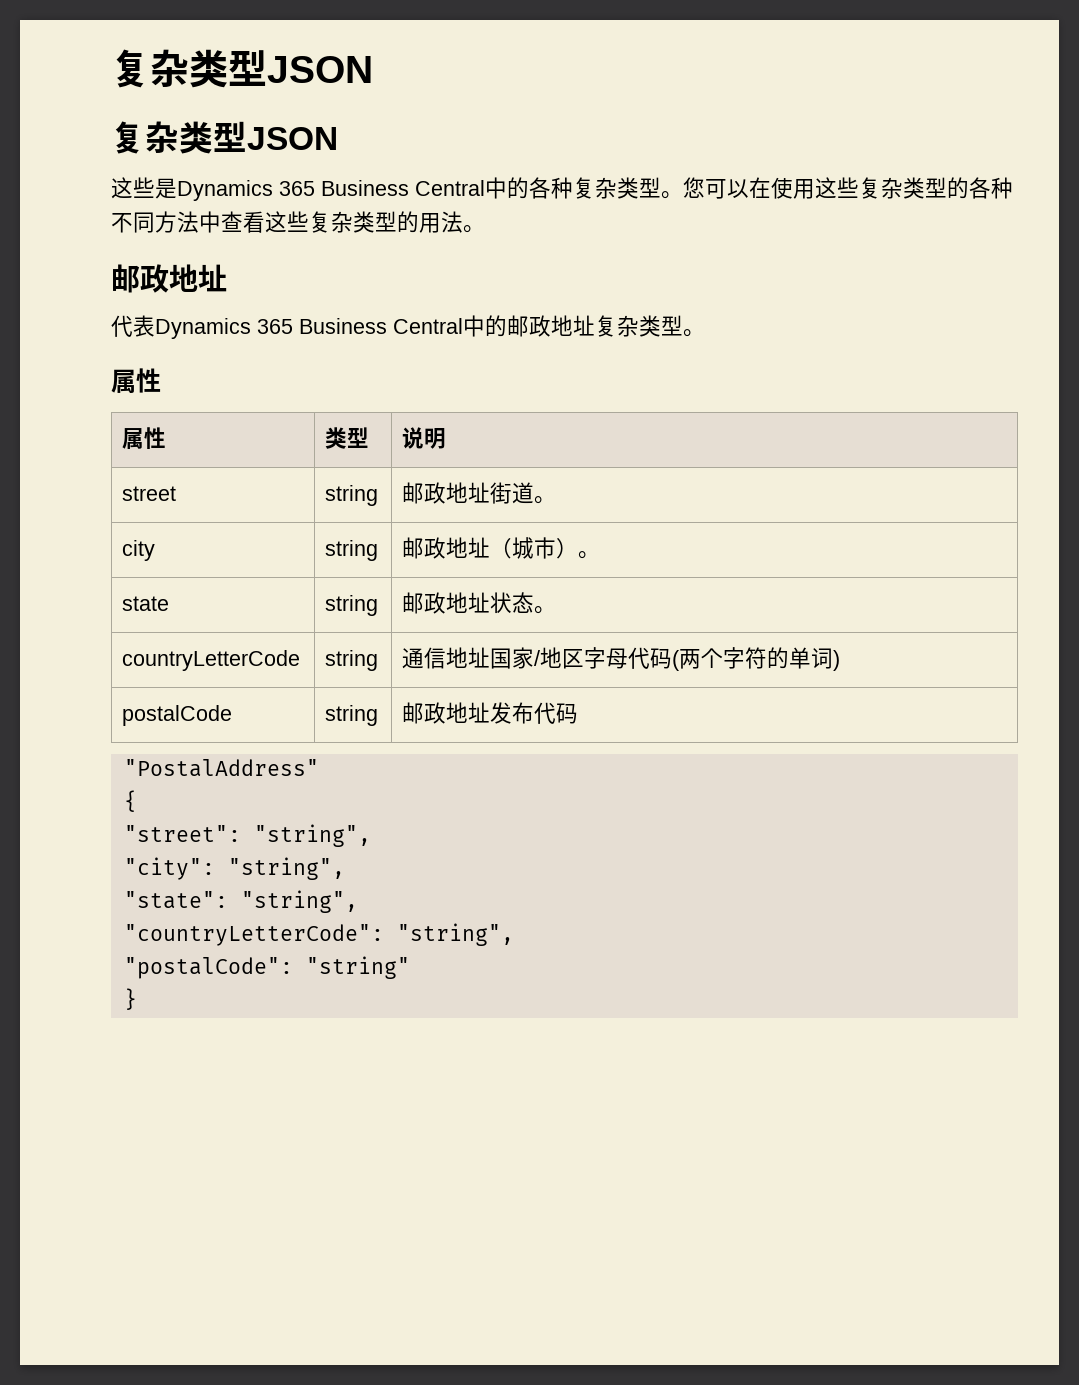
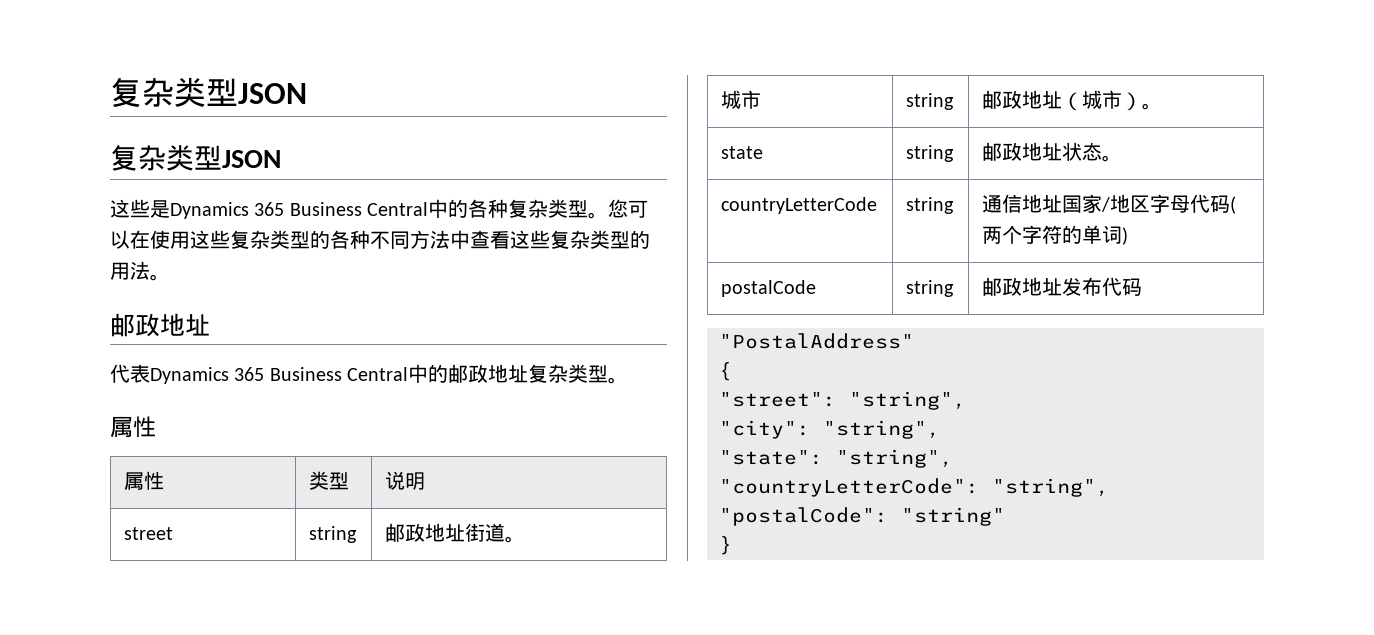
[122,540,156,561] city -> [721,90,762,109] 城市

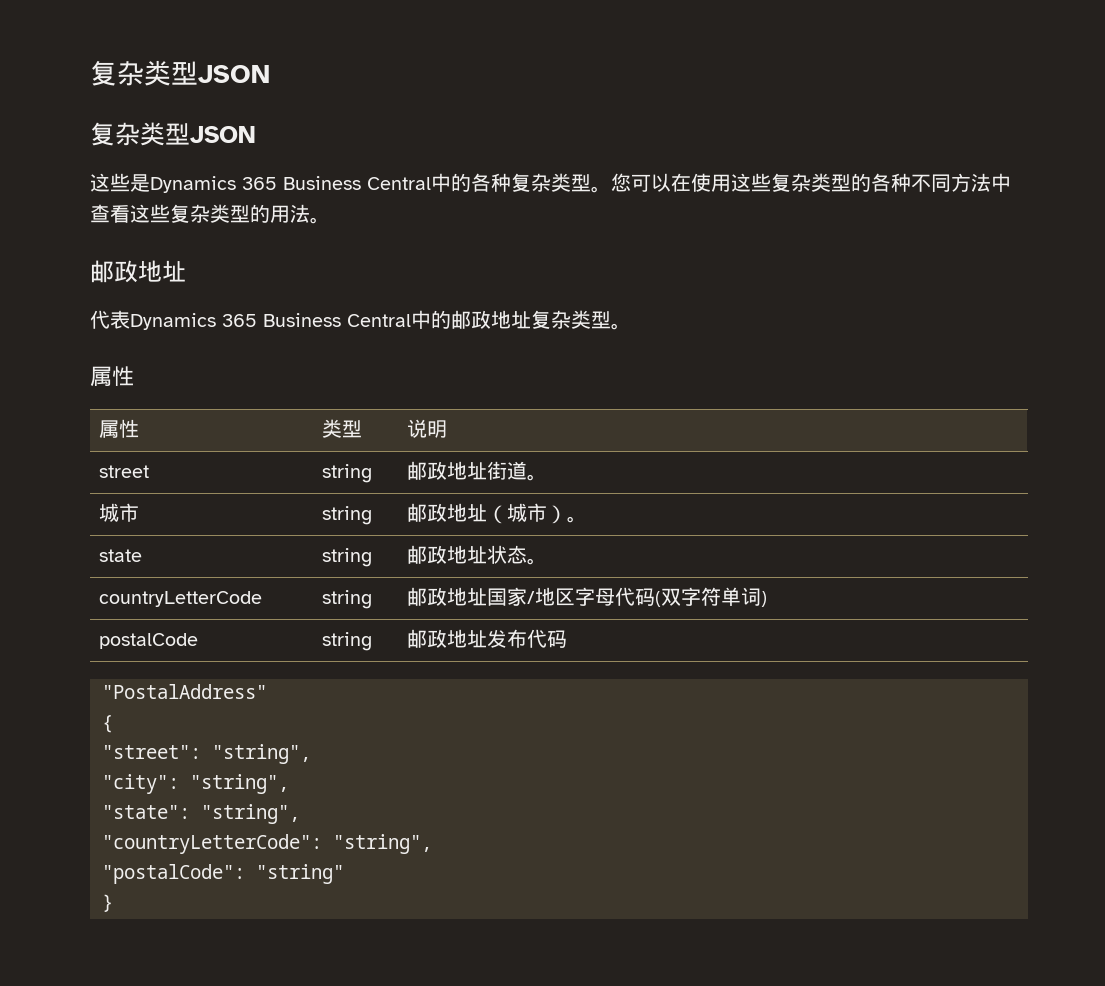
[982,194,1023,213] 通信 -> [407,587,448,606] 邮政
[982,225,1083,244] 两个字符的 -> [661,587,722,606] 双字符

